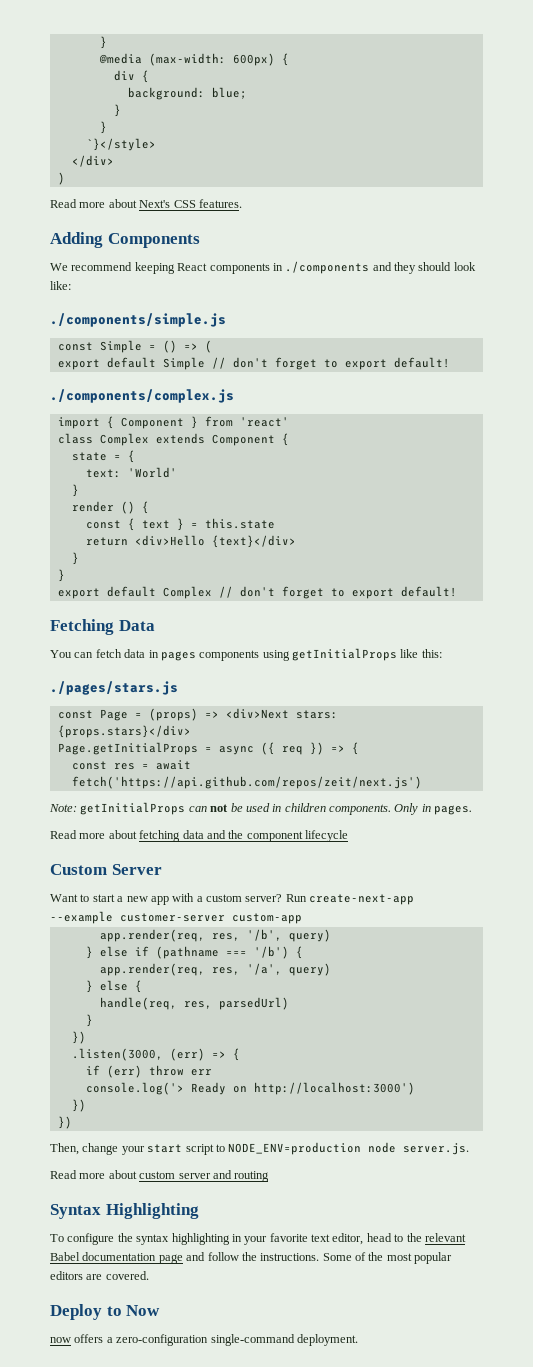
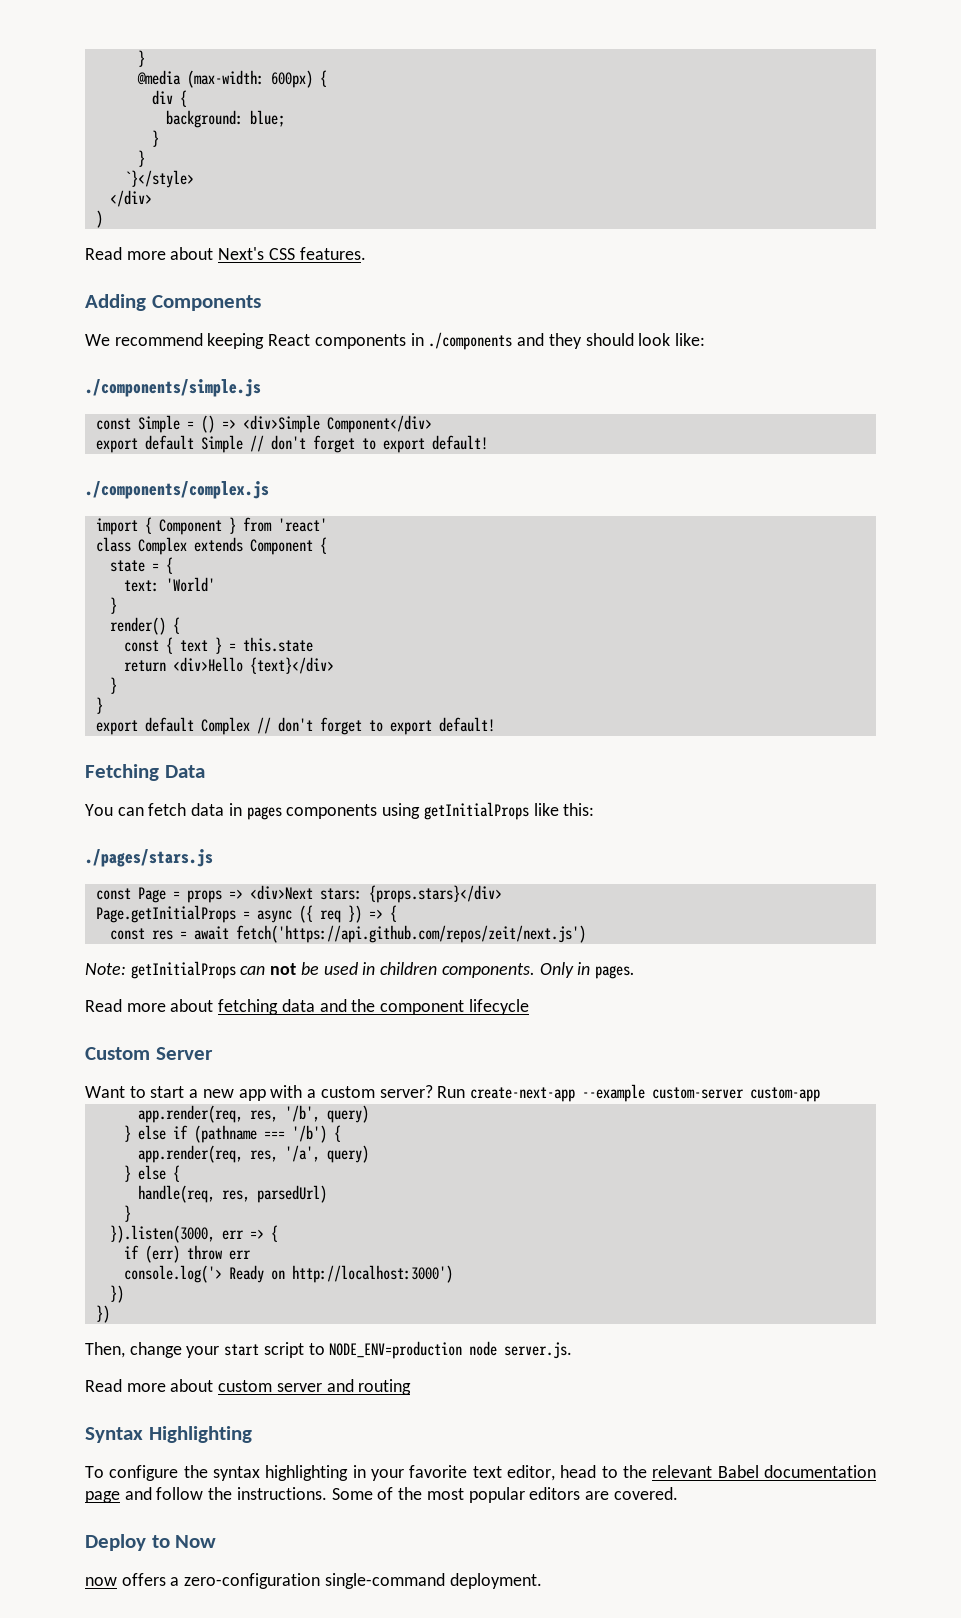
[204,340,212,353] ( -> [242,415,432,433] <div>Simple Component</div>
[71,501,135,514] render () -> [109,617,166,635] render()
[148,708,198,721] (props) -> [186,890,222,903] props
[120,913,225,922] customer-server -> [651,1087,744,1099] custom-server
[71,1031,86,1044] [71,1048,205,1061] }) // .listen(3000, (err) -> [109,1225,244,1243] }).listen(3000, err

